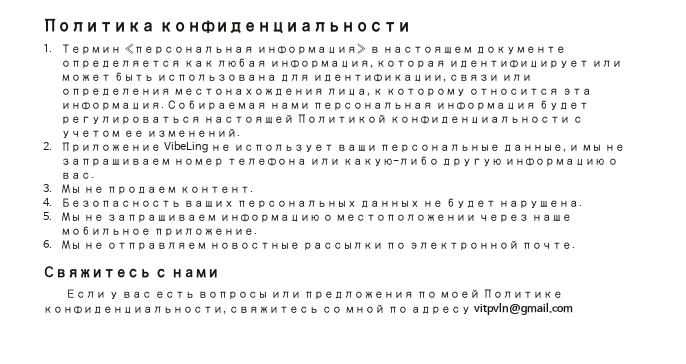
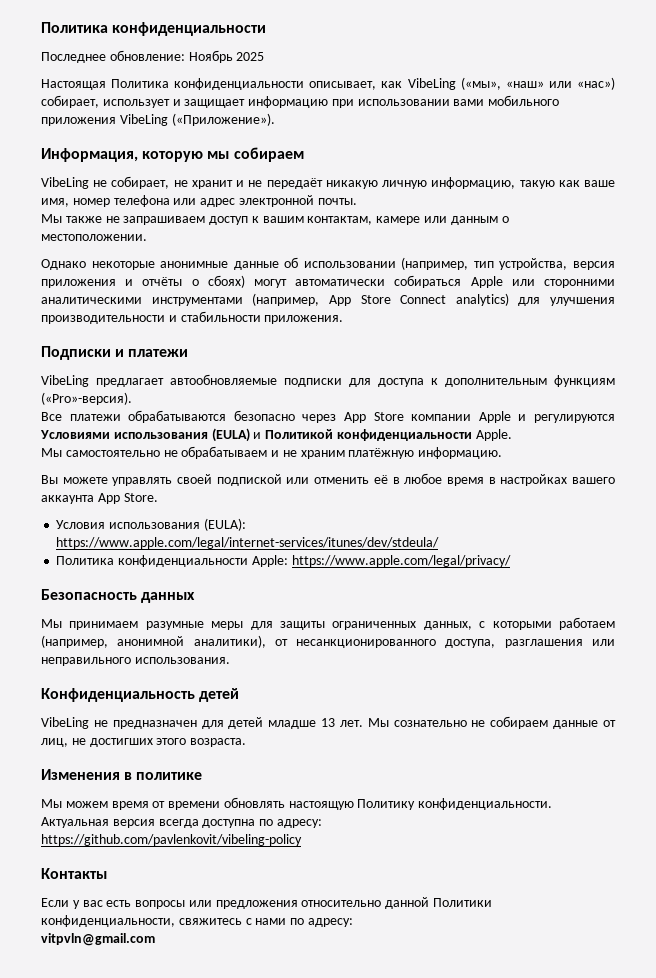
[43,43,567,55] [61,58,622,69] [61,72,532,82] [61,88,592,97] [61,100,590,111] [61,114,584,125] [61,128,241,138] [43,141,625,153] [61,156,618,167] [61,172,95,179] [43,184,254,195] [43,198,582,209] [43,212,572,223] [61,226,258,237] [43,240,575,251] [43,266,219,278] 1. Термин «персональная информация» в настоящем документе определяется как любая информация, которая идентифицирует или может быть использована для идентификации, связи или определения местонахождения лица, к которому относится эта информация. Собираемая нами персональная информация будет регулироваться настоящей Политикой конфиденциальности с учетом ее изменений. // 2. Приложение VibeLing не использует ваши персональные данные, и мы не запрашиваем номер телефона или какую-либо другую информацию о вас. // 3. Мы не продаем контент. // 4. Безопасность ваших персональных данных не будет нарушена. // 5. Мы не запрашиваем информацию о местоположении через наше мобильное приложение. // 6. Мы не отправляем новостные рассылки по электронной почте. // Свяжитесь с нами -> [41,50,265,63] [41,77,615,90] [41,95,560,108] [41,113,275,126] [41,147,304,162] [41,176,615,189] [41,195,357,207] [41,214,509,225] [41,234,147,241] [41,257,615,270] [41,275,615,288] [41,293,615,306] [41,311,344,324] [41,346,189,360] [41,374,615,387] [41,392,132,405] [41,410,616,423] [40,428,512,442] [41,446,503,459] [41,473,615,486] [41,493,158,504] [56,518,246,531] [56,537,440,549] [56,555,511,567] [41,589,196,603] [41,617,615,630] [41,635,615,648] [41,657,230,666] [41,688,240,702] [41,716,616,729] [41,738,247,747] [41,769,203,780] [41,797,553,810] [41,817,322,828] [41,834,302,846] [41,868,107,879] Последнее обновление: Ноябрь 2025 // Настоящая Политика конфиденциальности описывает, как VibeLing («мы», «наш» или «нас») собирает, использует и защищает информацию при использовании вами мобильного приложения VibeLing («Приложение»). // Информация, которую мы собираем // VibeLing не собирает, не хранит и не передаёт никакую личную информацию, такую как ваше имя, номер телефона или адрес электронной почты. // Мы также не запрашиваем доступ к вашим контактам, камере или данным о местоположении. // Однако некоторые анонимные данные об использовании (например, тип устройства, версия приложения и отчёты о сбоях) могут автоматически собираться Apple или сторонними аналитическими инструментами (например, App Store Connect analytics) для улучшения производительности и стабильности приложения. // Подписки и платежи // VibeLing предлагает автообновляемые подписки для доступа к дополнительным функциям («Pro»-версия). // Все платежи обрабатываются безопасно через App Store компании Apple и регулируются Условиями использования (EULA) и Политикой конфиденциальности Apple. // Мы самостоятельно не обрабатываем и не храним платёжную информацию. // Вы можете управлять своей подпиской или отменить её в любое время в настройках вашего аккаунта App Store. // Условия использования (EULA): https://www.apple.com/legal/internet-services/itunes/dev/stdeula/ // Политика конфиденциальности Apple: https://www.apple.com/legal/privacy/ // Безопасность данных // Мы принимаем разумные меры для защиты ограниченных данных, с которыми работаем (например, анонимной аналитики), от несанкционированного доступа, разглашения или неправильного использования. // Конфиденциальность детей // VibeLing не предназначен для детей младше 13 лет. Мы сознательно не собираем данные от лиц, не достигших этого возраста. // Изменения в политике // Мы можем время от времени обновлять настоящую Политику конфиденциальности. Актуальная версия всегда доступна по адресу: // https://github.com/pavlenkovit/vibeling-policy // Контакты
[417,289,564,298] [43,304,471,315] по моей Политике конфиденциальности, свяжитесь со мной по адресу -> [301,897,493,909] [41,915,353,927] относительно данной Политики конфиденциальности, свяжитесь с нами по адресу: //

